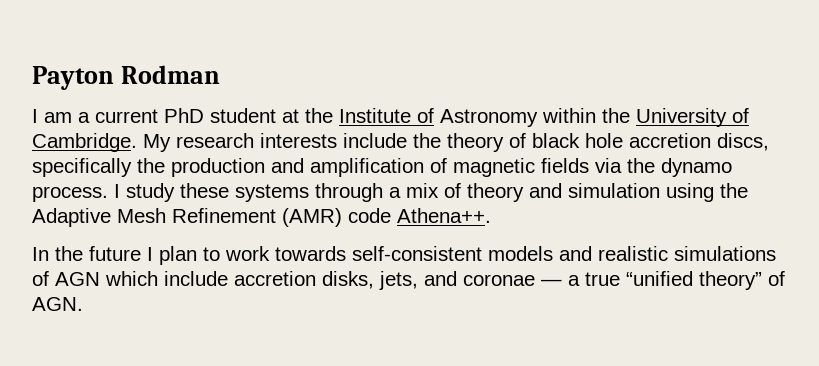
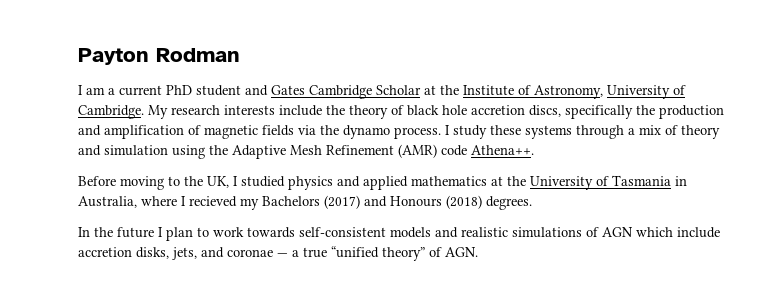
(276, 115) none -> [245,85,421,99] and Gates Cambridge Scholar
[440,108,630,127] Astronomy within the -> [534,85,603,99] Astronomy,
(491, 215) none -> [78,175,687,190] [78,195,532,210] // Before moving to the UK, I studied physics and applied mathematics at the University of Tasmania in Australia, where I recieved my Bachelors (2017) and Honours (2018) degrees.

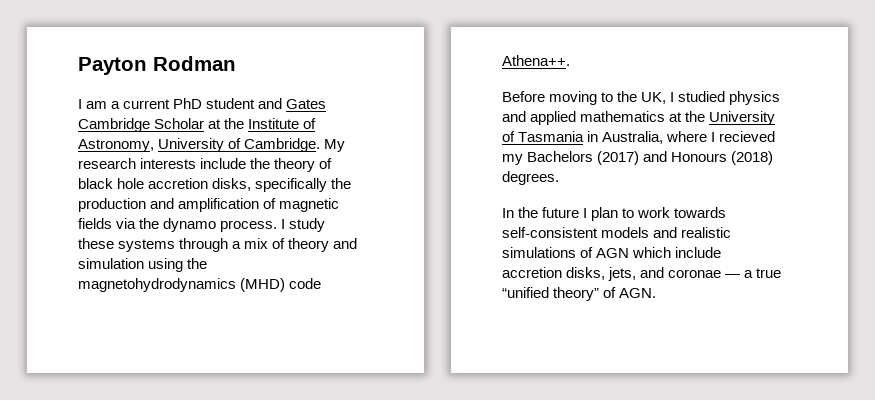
[529,105,561,117] discs, -> [212,178,252,191] disks,
[232,144,437,159] Adaptive Mesh Refinement (AMR) -> [78,278,286,292] magnetohydrodynamics (MHD)

